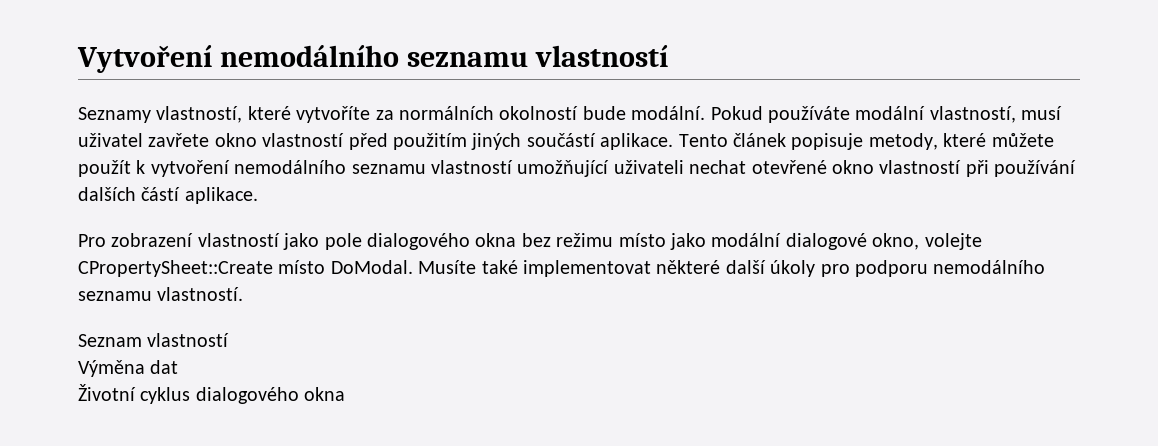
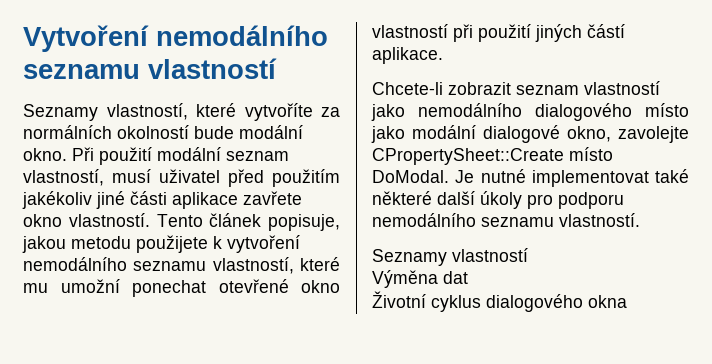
[631,106,1063,123] [78,133,1054,150] [78,160,747,177] modální. Pokud používáte modální vlastností, musí uživatel zavřete okno vlastností před použitím jiných součástí aplikace. Tento článek popisuje metody, které můžete použít k vytvoření nemodálního seznamu vlastností umožňující uživateli nechat -> [239,125,303,139] [23,147,289,165] [23,169,340,187] [22,191,302,209] [23,213,340,231] [22,235,300,253] [23,257,340,274] [23,279,206,297] modální okno. Při použití modální seznam vlastností, musí uživatel před použitím jakékoliv jiné části aplikace zavřete okno vlastností. Tento článek popisuje, jakou metodu použijete k vytvoření nemodálního seznamu vlastností, které mu umožní ponechat
[994,160,1077,177] [78,187,136,201] používání dalších -> [478,24,582,42] použití jiných
[78,233,614,250] Pro zobrazení vlastností jako pole dialogového okna bez režimu -> [372,81,660,95] [371,103,632,121] Chcete-li zobrazit seznam vlastností jako nemodálního dialogového
[924,233,982,250] volejte -> [618,126,689,143] zavolejte
[418,260,651,277] Musíte také implementovat -> [455,169,689,187] Je nutné implementovat také
[78,334,142,347] Seznam -> [372,249,447,266] Seznamy

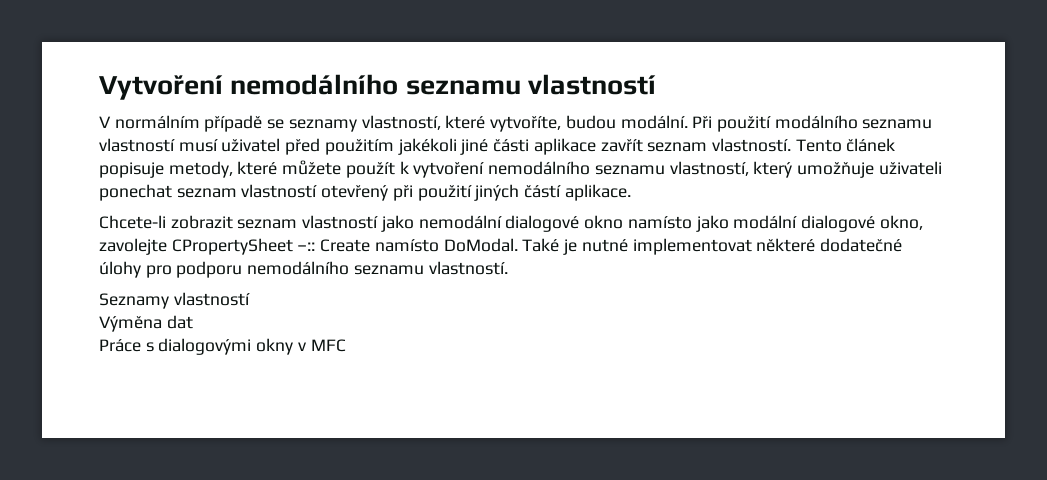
[23,103,340,121] [23,125,303,139] [23,147,289,165] [23,169,104,186] Seznamy vlastností, které vytvoříte za normálních okolností bude modální okno. Při použití modální seznam vlastností, -> [99,115,933,132] [99,138,175,152] V normálním případě se seznamy vlastností, které vytvoříte, budou modální. Při použití modálního seznamu vlastností
[22,191,92,209] jakékoliv -> [397,138,457,155] jakékoli
[243,191,302,205] [23,214,62,227] zavřete okno -> [600,139,708,152] zavřít seznam
[268,214,340,231] [22,235,208,253] popisuje, jakou metodu použijete -> [99,160,395,178] popisuje metody, které můžete použít
[299,257,340,271] [23,279,340,297] [372,24,448,38] které mu umožní ponechat otevřené okno vlastností -> [753,161,942,178] [99,184,389,201] který umožňuje uživateli ponechat seznam vlastností otevřený
[418,103,689,121] nemodálního dialogového místo -> [418,215,692,232] nemodální dialogové okno namísto
[372,147,613,165] [372,169,689,187] [372,191,522,209] CPropertySheet::Create místo DoModal. Je nutné implementovat také některé další úkoly -> [171,238,902,255] [99,261,141,278] CPropertySheet –:: Create namísto DoModal. Také je nutné implementovat některé dodatečné úlohy
[372,291,627,312] Životní cyklus dialogového okna -> [99,338,346,355] Práce s dialogovými okny v MFC

